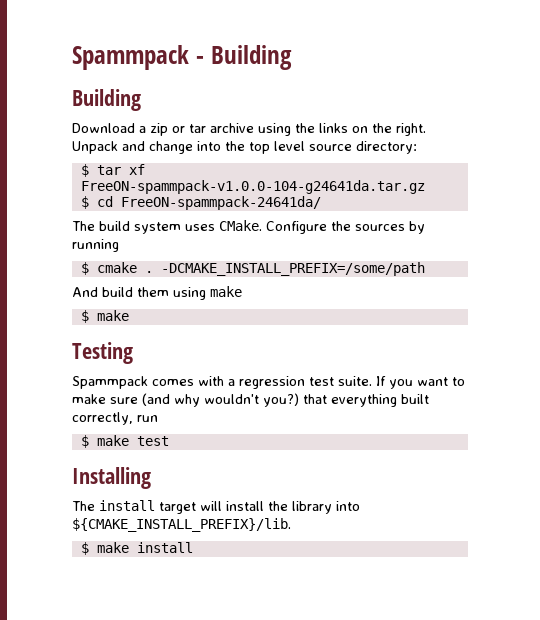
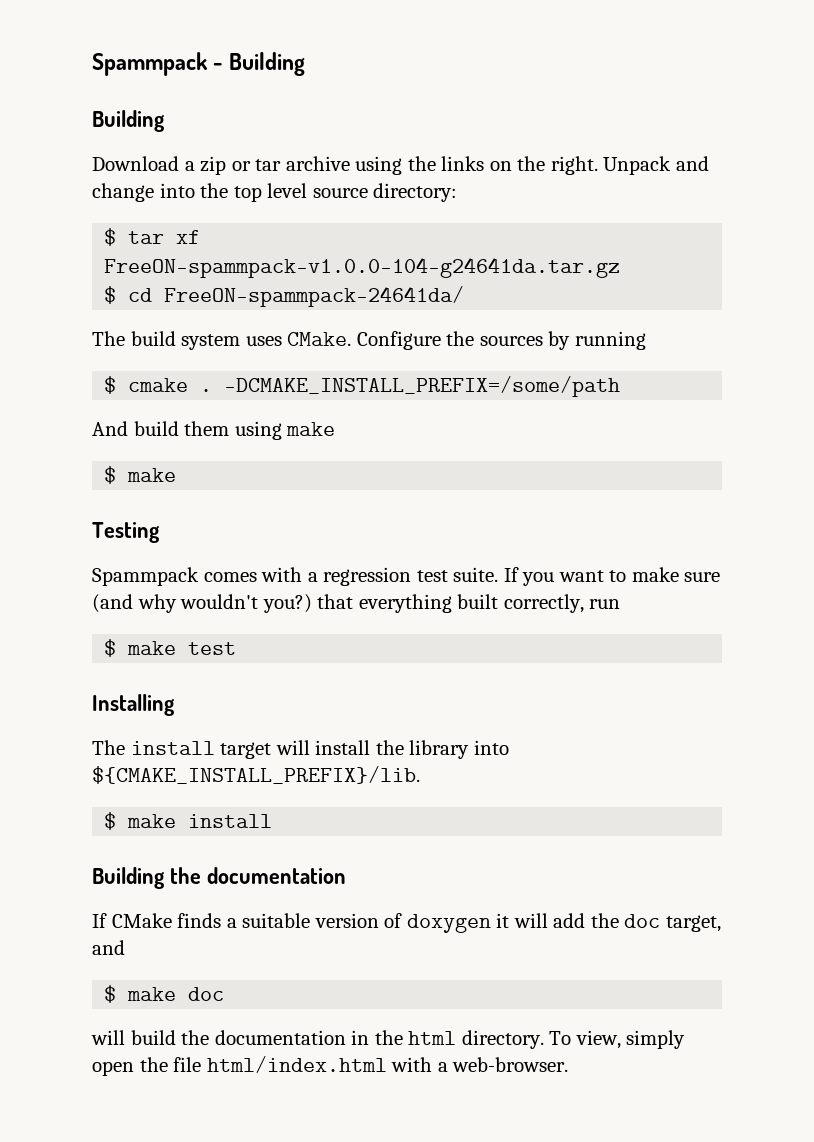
(193, 547) none -> [92,867,346,889] [92,913,721,933] [92,940,125,955] [104,985,225,1003] [91,1030,686,1049] [92,1056,569,1076] // Building the documentation // If CMake finds a suitable version of doxygen it will add the doc target, and // $ make doc // will build the documentation in the html directory. To view, simply open the file html/index.html with a web-browser.

